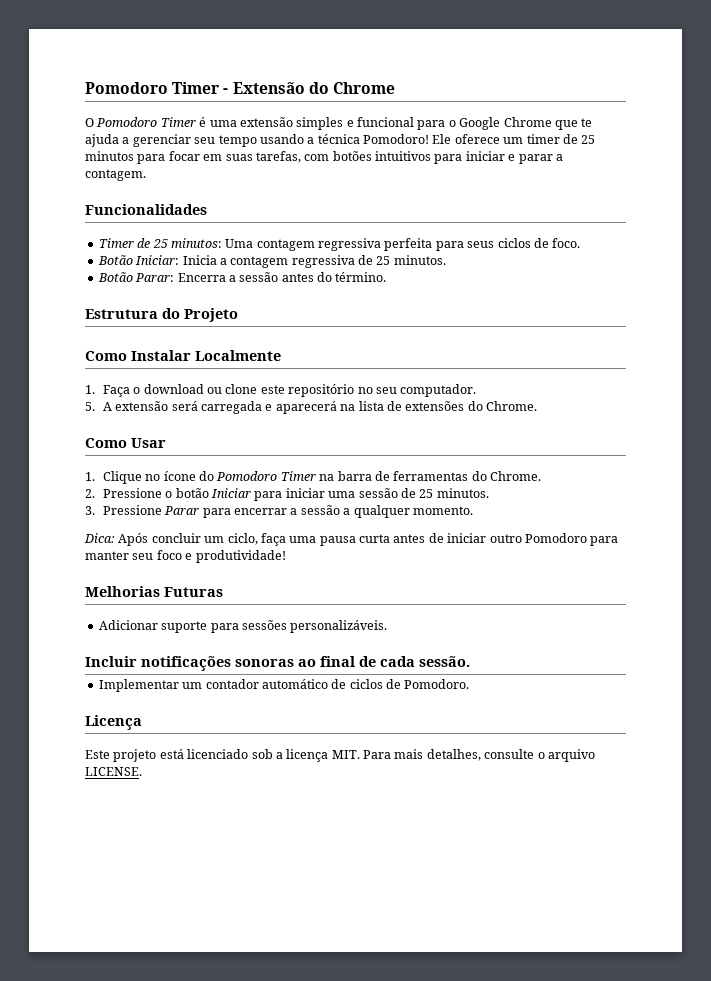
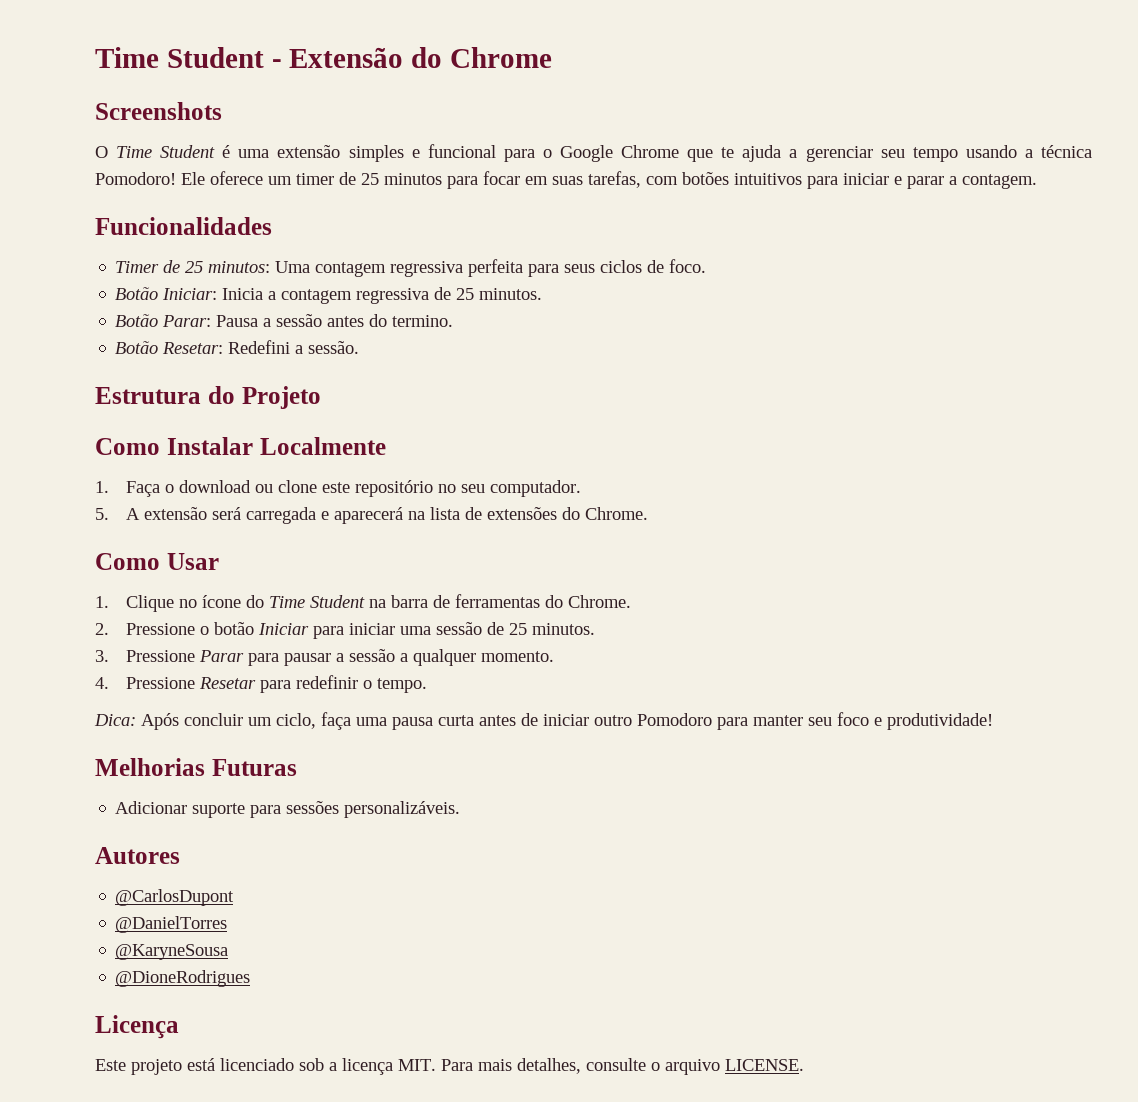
[85,82,220,94] Pomodoro Timer -> [95,47,264,68] Time Student
(395, 88) none -> [95,102,222,120] // Screenshots
[96,117,196,127] Pomodoro Timer -> [116,145,216,158] Time Student
[177,273,226,282] Encerra -> [216,315,259,327] Pausa
[335,272,387,282] término. -> [392,315,454,327] [115,340,360,354] termino. // Botão Resetar: Redefini a sessão.
[216,471,316,481] Pomodoro Timer -> [269,595,366,608] Time Student
[234,508,288,515] encerrar -> [284,653,332,666] pausar
(473, 510) none -> [95,675,428,693] // 4. Pressione Resetar para redefinir o tempo.
[85,656,470,671] [98,679,470,692] Incluir notificações sonoras ao final de cada sessão. // Implementar um contador automático de ciclos de Pomodoro. -> [95,847,180,864] [115,889,235,906] [115,916,228,933] [115,944,229,960] [115,970,251,987] Autores // @CarlosDupont // @DanielTorres // @KaryneSousa // @DioneRodrigues

